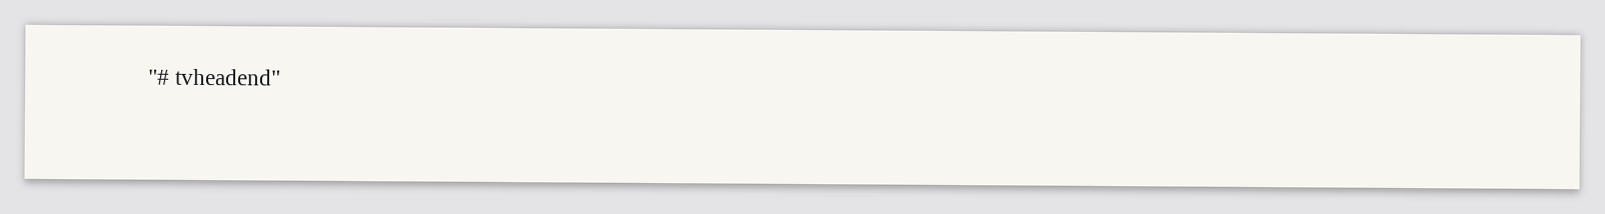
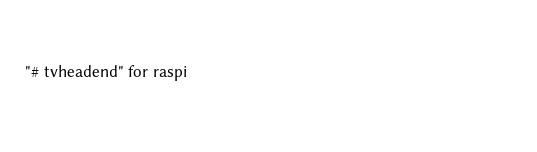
(282, 77) none -> [128,65,187,81] for raspi

